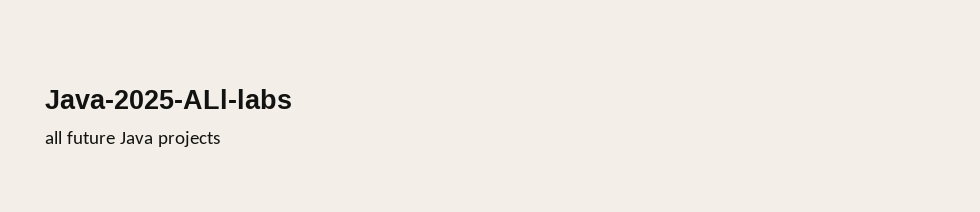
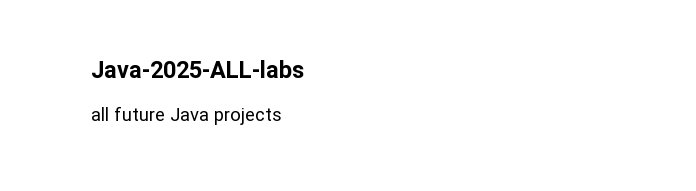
[45,89,292,109] Java-2025-ALl-labs -> [91,60,304,78] Java-2025-ALL-labs

